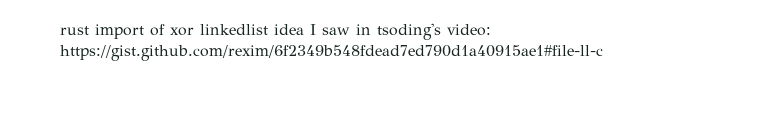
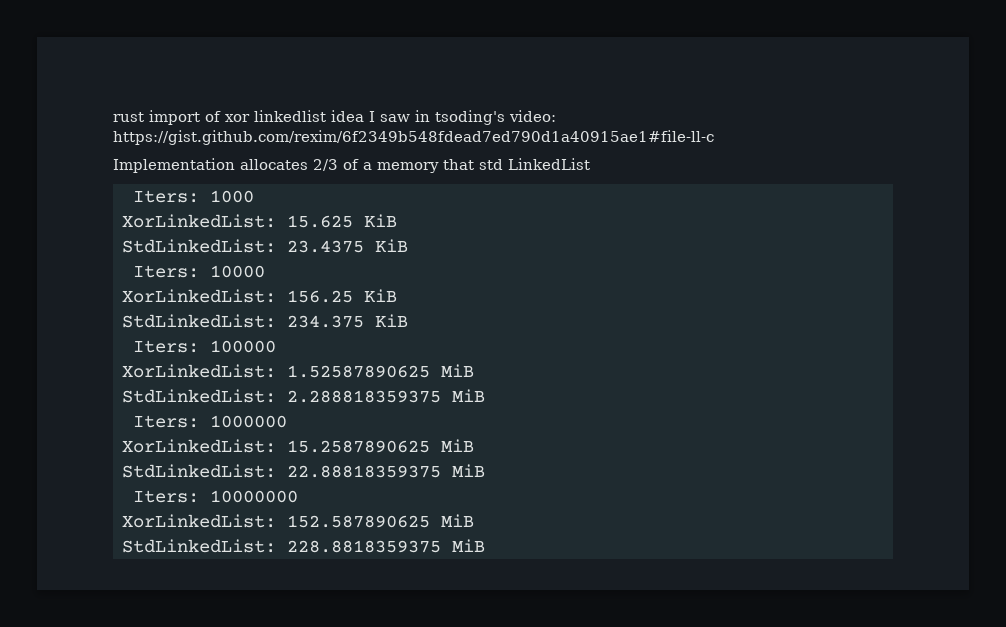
(603, 53) none -> [113,158,590,173] [133,190,254,203] [122,214,397,228] [122,239,408,253] [133,265,265,278] [122,289,397,303] [122,314,408,328] [133,340,276,353] [122,364,474,378] [122,389,485,403] [133,415,287,428] [122,439,474,453] [122,464,485,478] [133,490,298,503] [122,514,474,528] [122,539,485,553] // Implementation allocates 2/3 of a memory that std LinkedList // Iters: 1000 // XorLinkedList: 15.625 KiB // StdLinkedList: 23.4375 KiB // Iters: 10000 // XorLinkedList: 156.25 KiB // StdLinkedList: 234.375 KiB // Iters: 100000 // XorLinkedList: 1.52587890625 MiB // StdLinkedList: 2.288818359375 MiB // Iters: 1000000 // XorLinkedList: 15.2587890625 MiB // StdLinkedList: 22.88818359375 MiB // Iters: 10000000 // XorLinkedList: 152.587890625 MiB // StdLinkedList: 228.8818359375 MiB

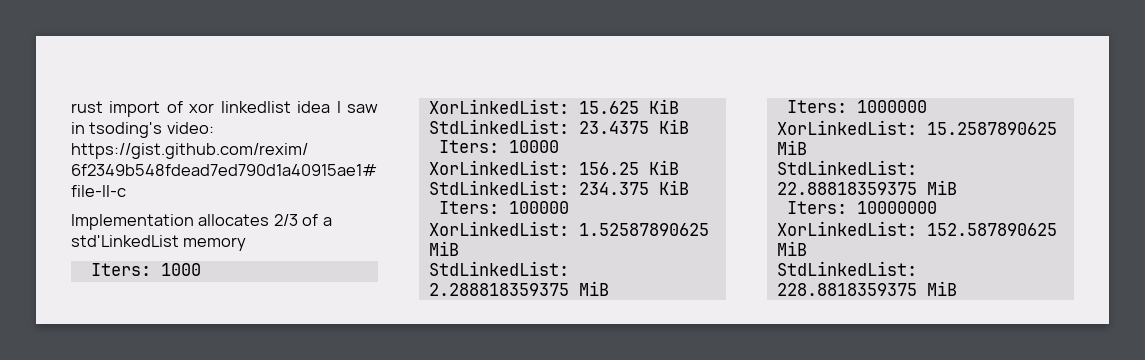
(372, 166) none -> [71,235,179,247] std'LinkedList
[443,158,590,170] that std LinkedList -> (247, 244) none

